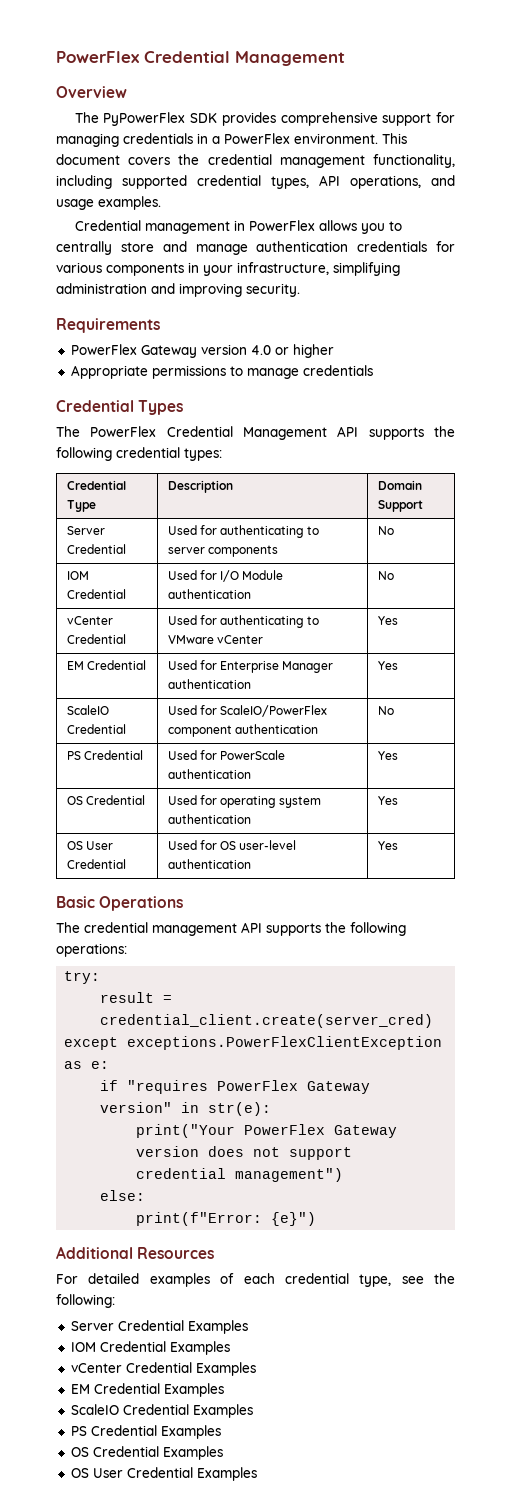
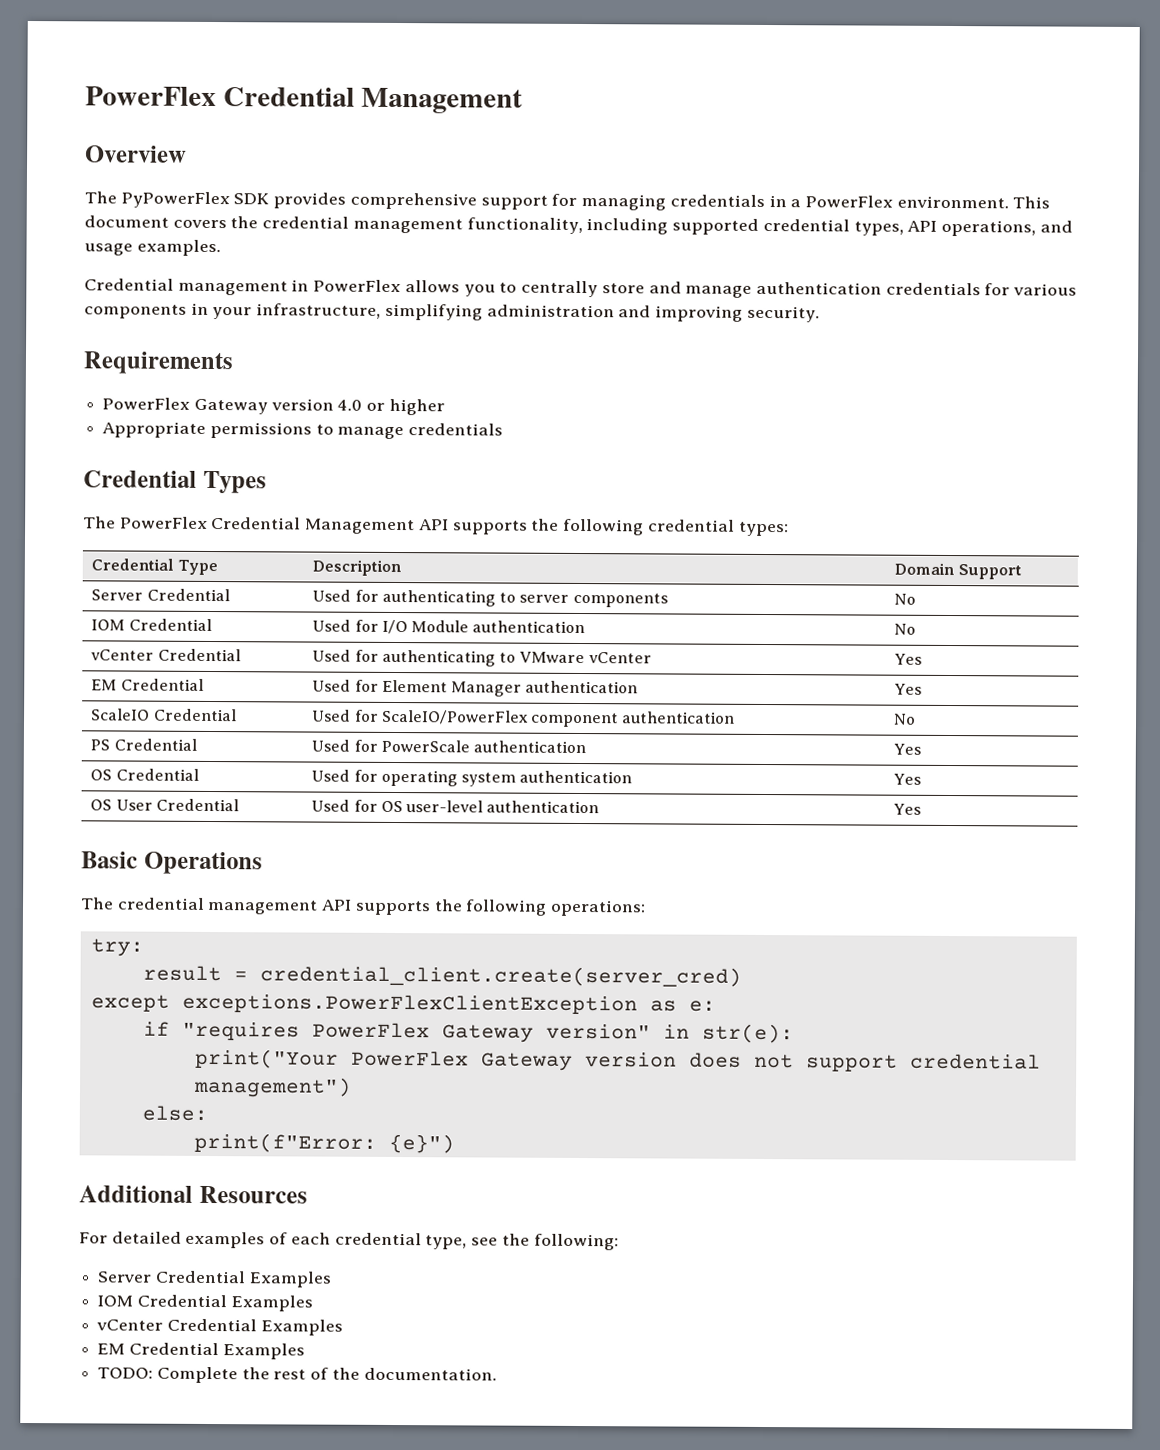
[220,661,280,673] Enterprise -> [381,679,448,693] Element
[70,1404,253,1418] [70,1425,221,1439] [70,1446,223,1460] [70,1467,257,1481] ScaleIO Credential Examples // PS Credential Examples // OS Credential Examples // OS User Credential Examples -> [97,1366,497,1384] TODO: Complete the rest of the documentation.

